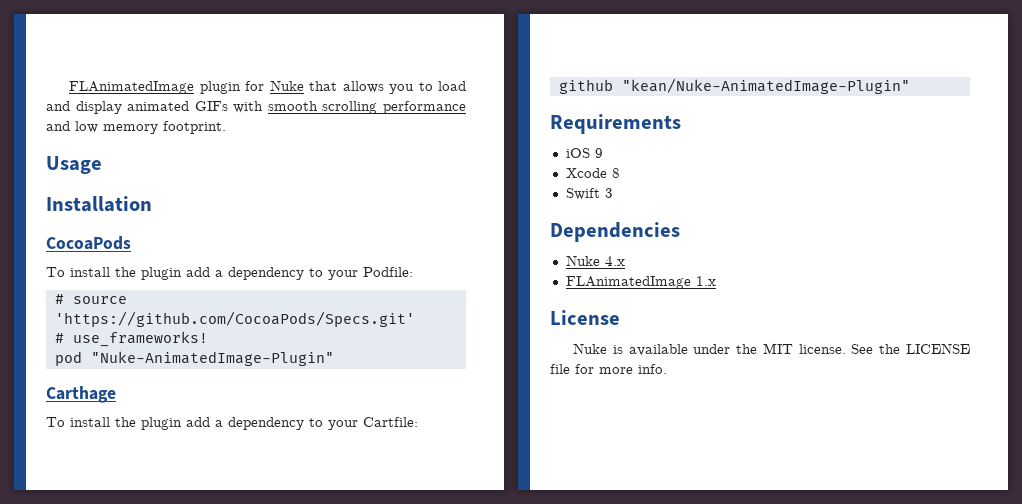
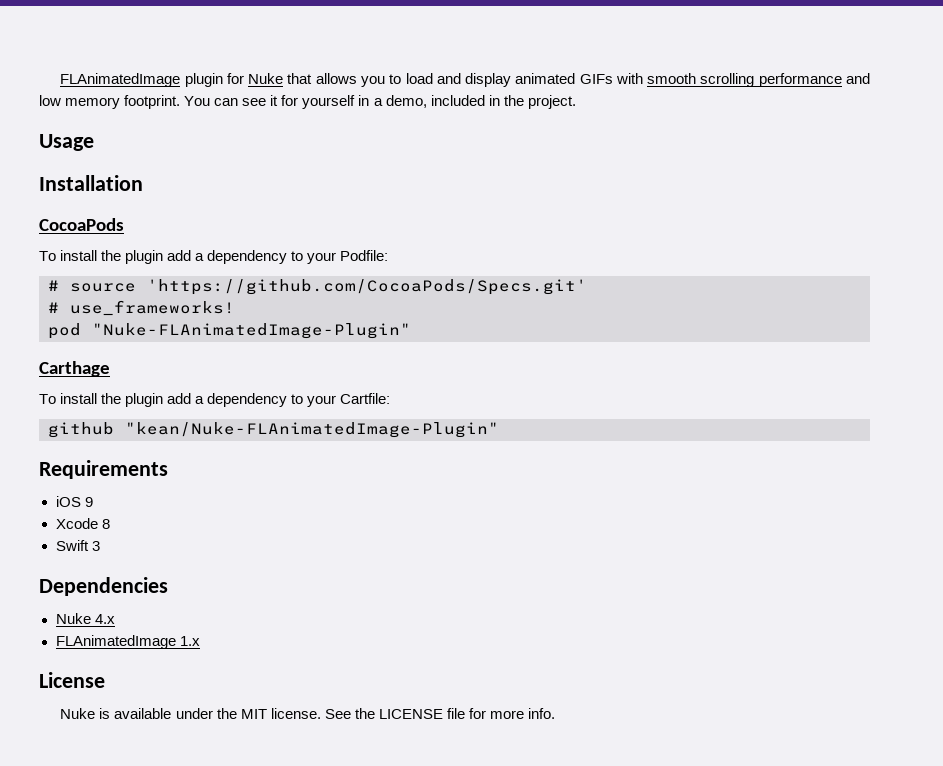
(226, 127) none -> [184,95,576,109] You can see it for yourself in a demo, included in the project.
[90,351,334,366] "Nuke-AnimatedImage-Plugin" -> [92,323,411,339] "Nuke-FLAnimatedImage-Plugin"
[621,78,910,94] "kean/Nuke-AnimatedImage-Plugin" -> [125,422,499,438] "kean/Nuke-FLAnimatedImage-Plugin"

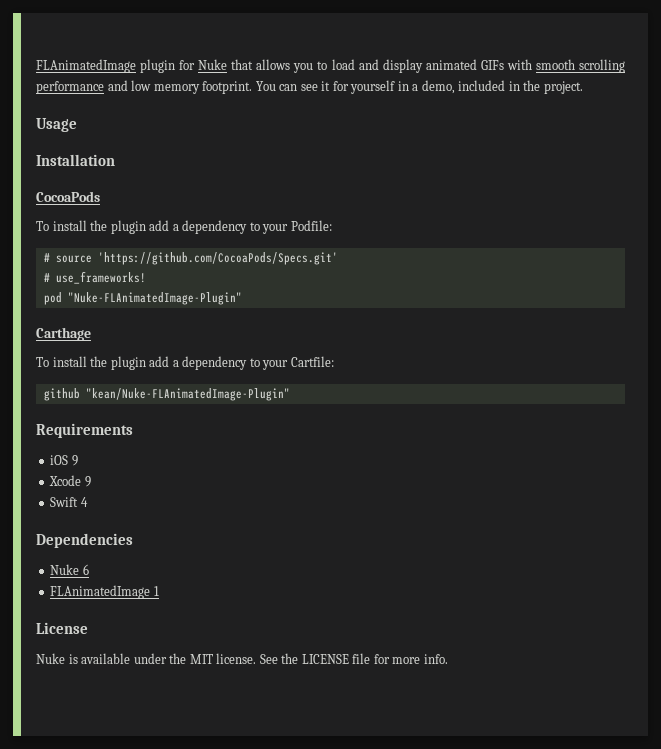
[101,519,110,529] 8 -> [84,476,91,487] 9
[91,541,100,551] 3 -> [80,497,88,507] 4
[94,614,115,624] [55,635,200,649] 4.x // FLAnimatedImage 1.x -> [82,564,89,575] [50,585,159,599] 6 // FLAnimatedImage 1

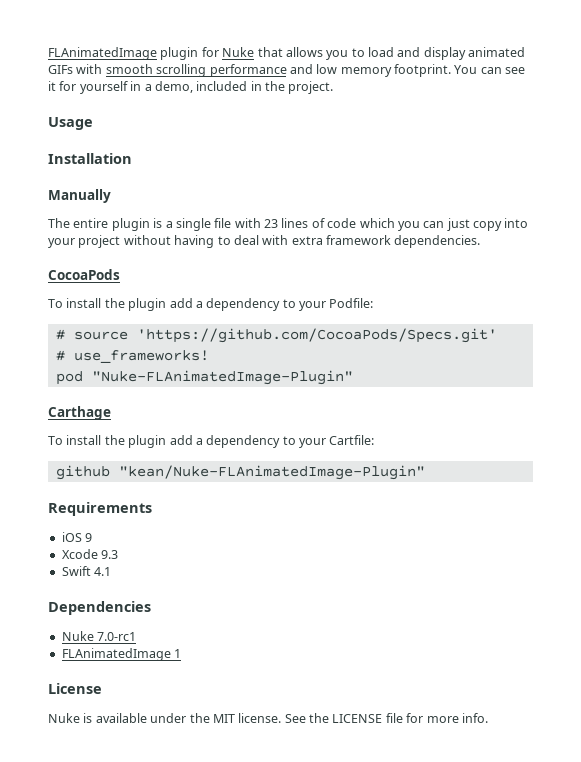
(115, 160) none -> [48,189,111,203] [48,218,529,231] [48,235,481,248] // Manually // The entire plugin is a single file with 23 lines of code which you can just copy into your project without having to deal with extra framework dependencies.
[84,476,91,487] 9 -> [101,550,119,559] 9.3
[80,497,88,507] 4 -> [94,567,112,576] 4.1
[82,564,89,575] 6 -> [97,632,137,641] 7.0-rc1

